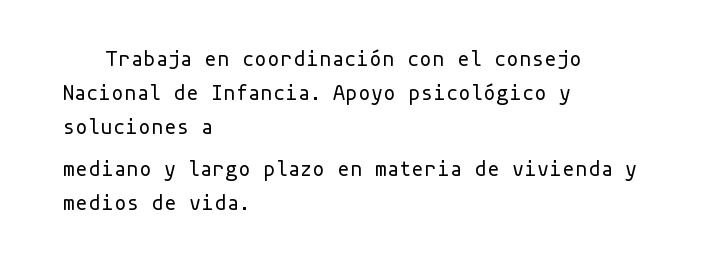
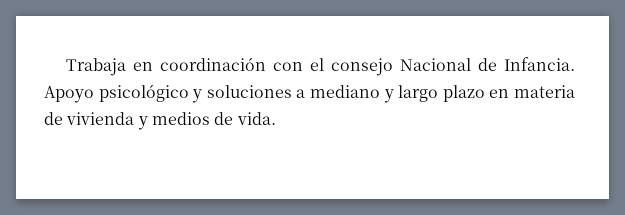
(213, 128) // -> (306, 93) none

